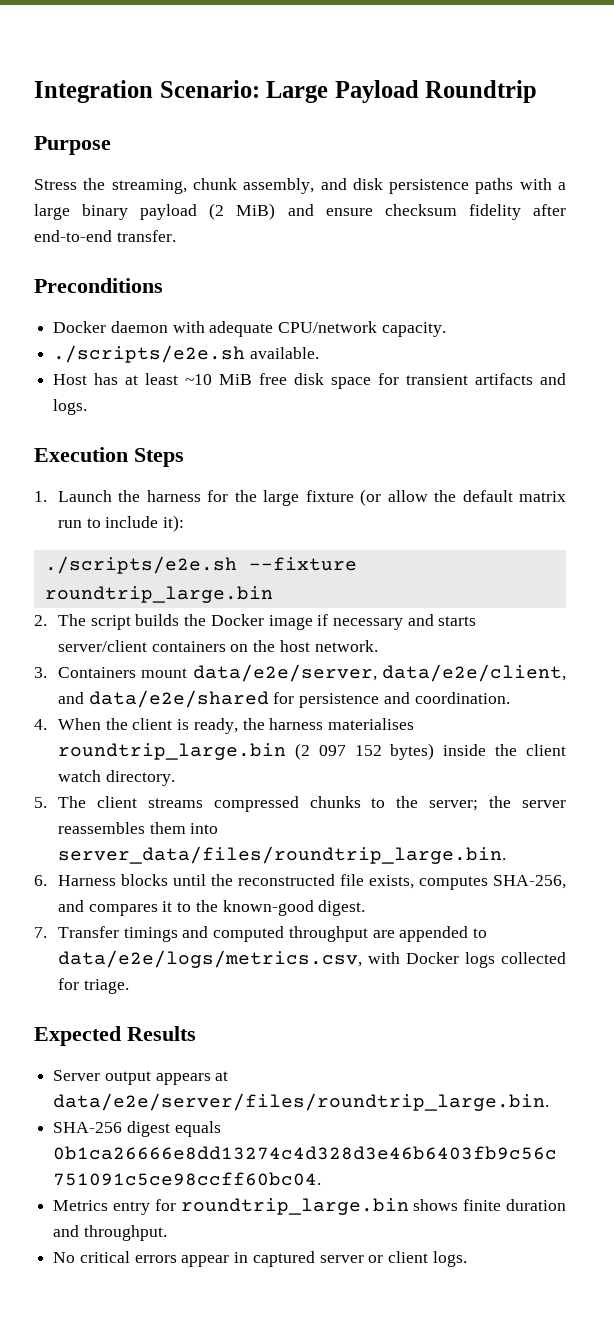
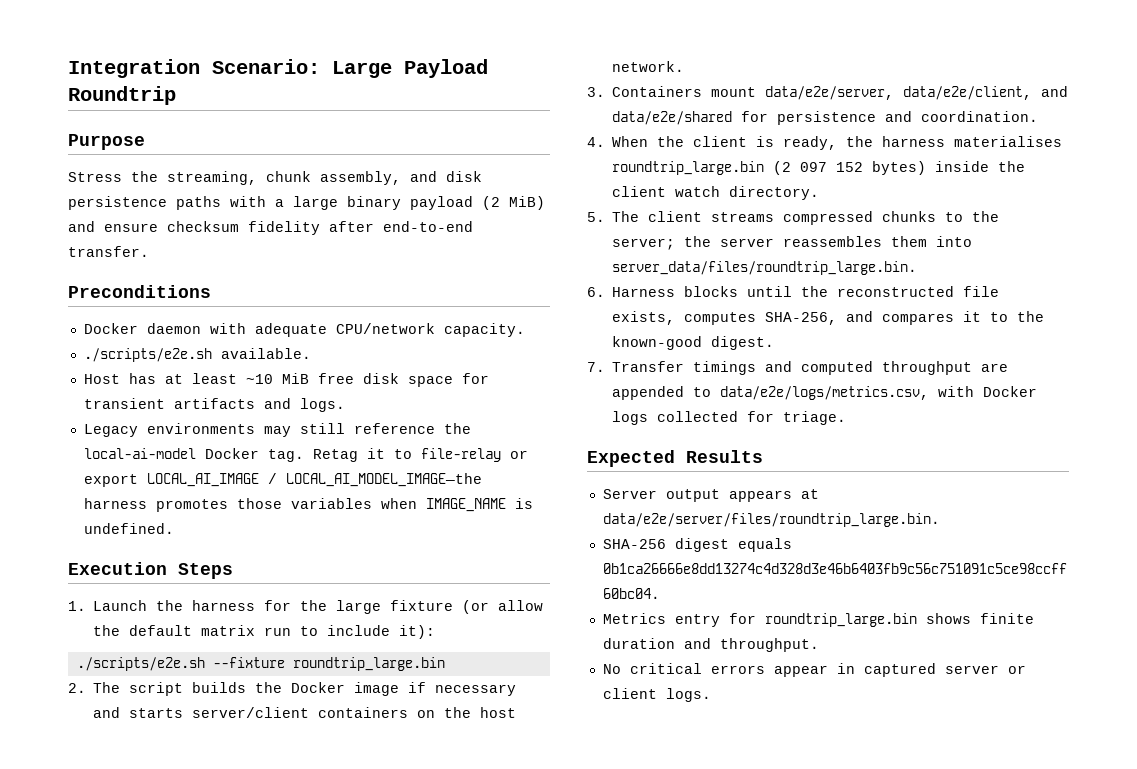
(88, 407) none -> [83,423,471,437] [83,448,528,462] [83,473,482,487] [83,498,533,512] [83,523,174,534] // Legacy environments may still reference the local-ai-model Docker tag. Retag it to file-relay or export LOCAL_AI_IMAGE / LOCAL_AI_MODEL_IMAGE—the harness promotes those variables when IMAGE_NAME is undefined.

